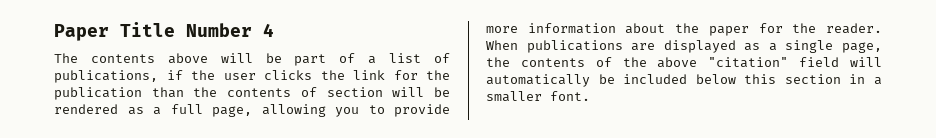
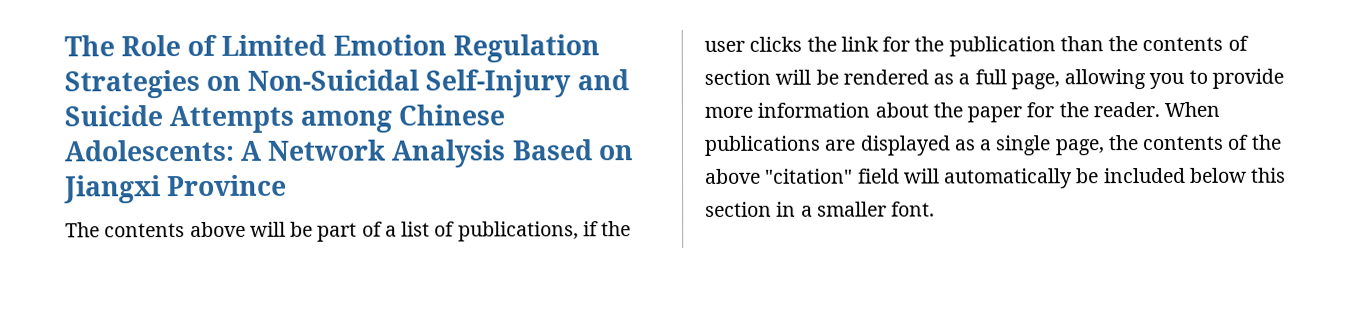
[54,22,274,41] Paper Title Number 4 -> [64,34,600,63] [64,69,629,99] [64,104,506,134] [64,139,634,168] [64,174,288,204] The Role of Limited Emotion Regulation Strategies on Non-Suicidal Self-Injury and Suicide Attempts among Chinese Adolescents: A Network Analysis Based on Jiangxi Province

